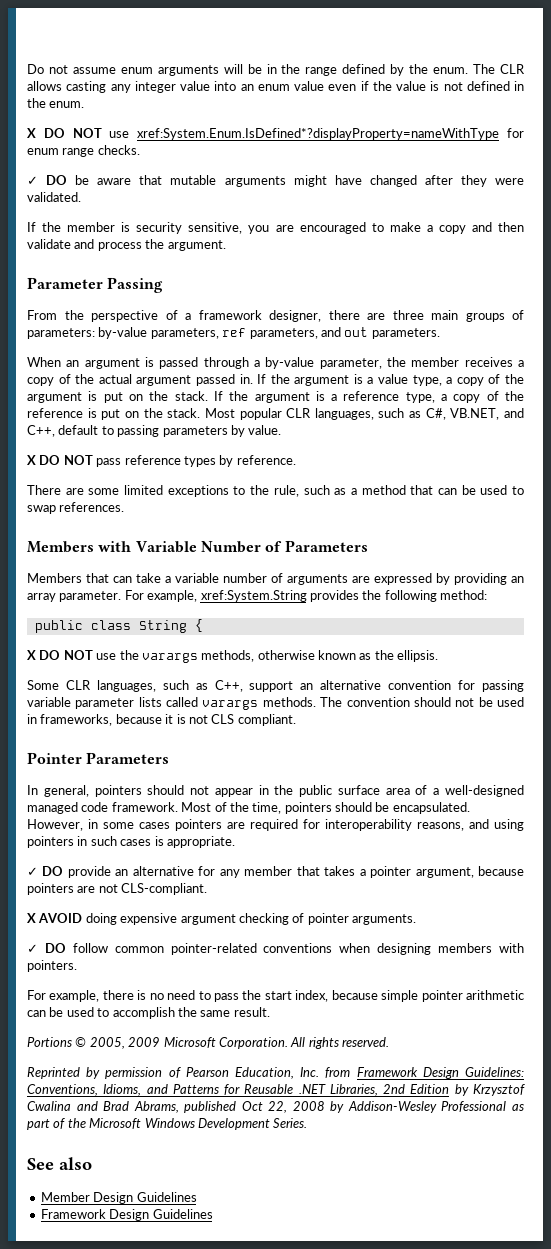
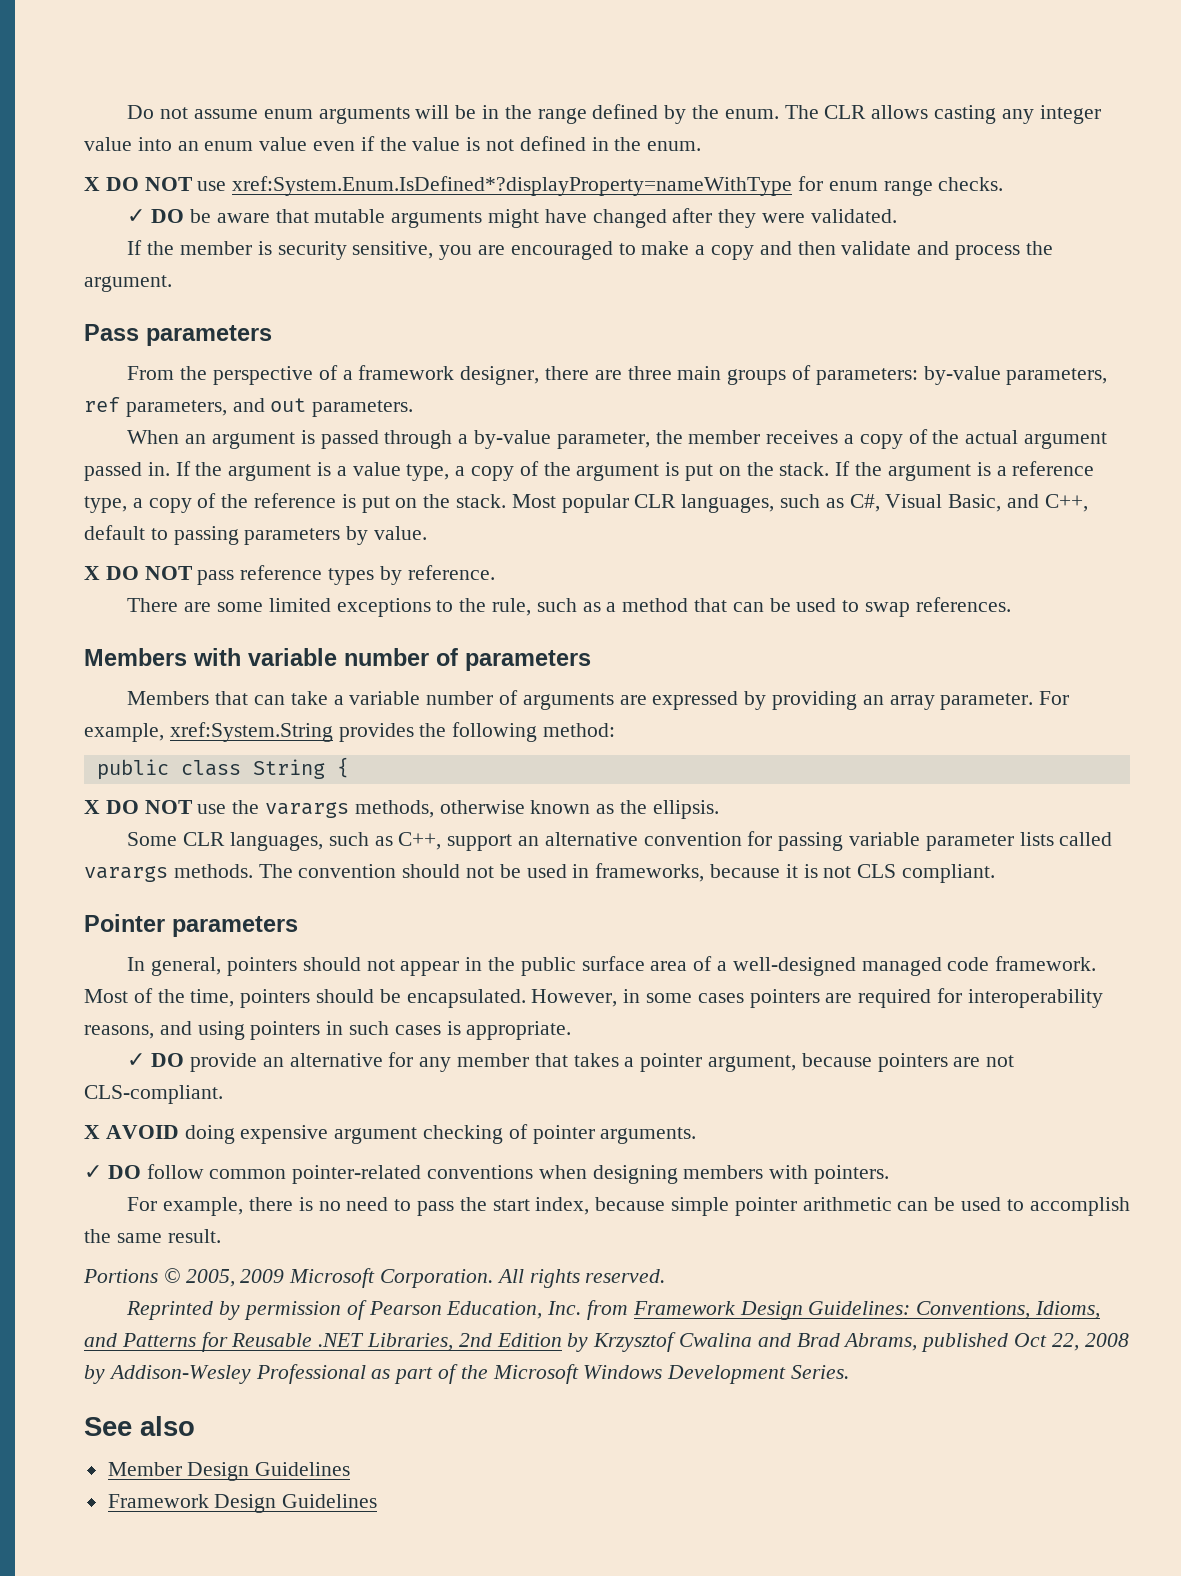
[27,277,164,293] Parameter Passing -> [84,324,272,346] Pass parameters
[450,408,500,420] VB.NET, -> [885,494,1002,512] Visual Basic,
[135,540,368,553] Variable Number of Parameters -> [248,648,591,671] variable number of parameters
[86,752,170,764] Parameters -> [172,916,298,937] parameters

